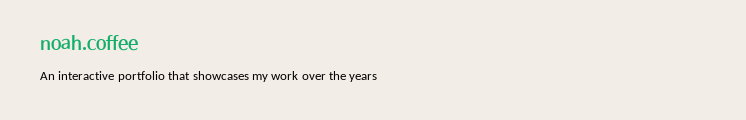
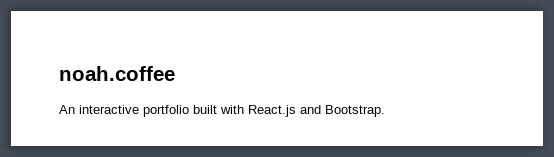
[168,71,378,82] that showcases my work over the years -> [193,105,385,117] built with React.js and Bootstrap.

